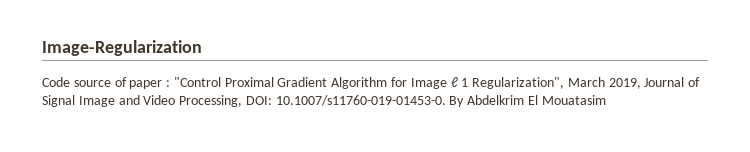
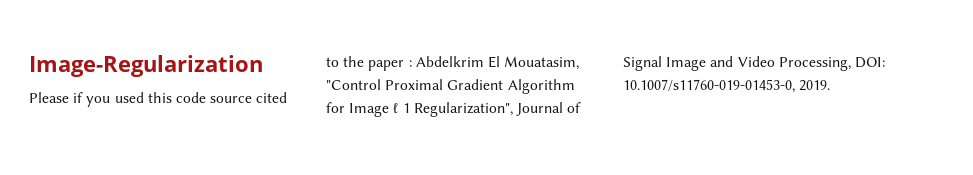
[42,77,171,89] Code source of paper : -> [29,92,288,107] [326,56,580,71] Please if you used this code source cited to the paper : Abdelkrim El Mouatasim,
[567,77,641,89] March 2019, -> (513, 109) none
[275,95,606,107] 10.1007/s11760-019-01453-0. By Abdelkrim El Mouatasim -> [623,79,831,93] 10.1007/s11760-019-01453-0, 2019.

